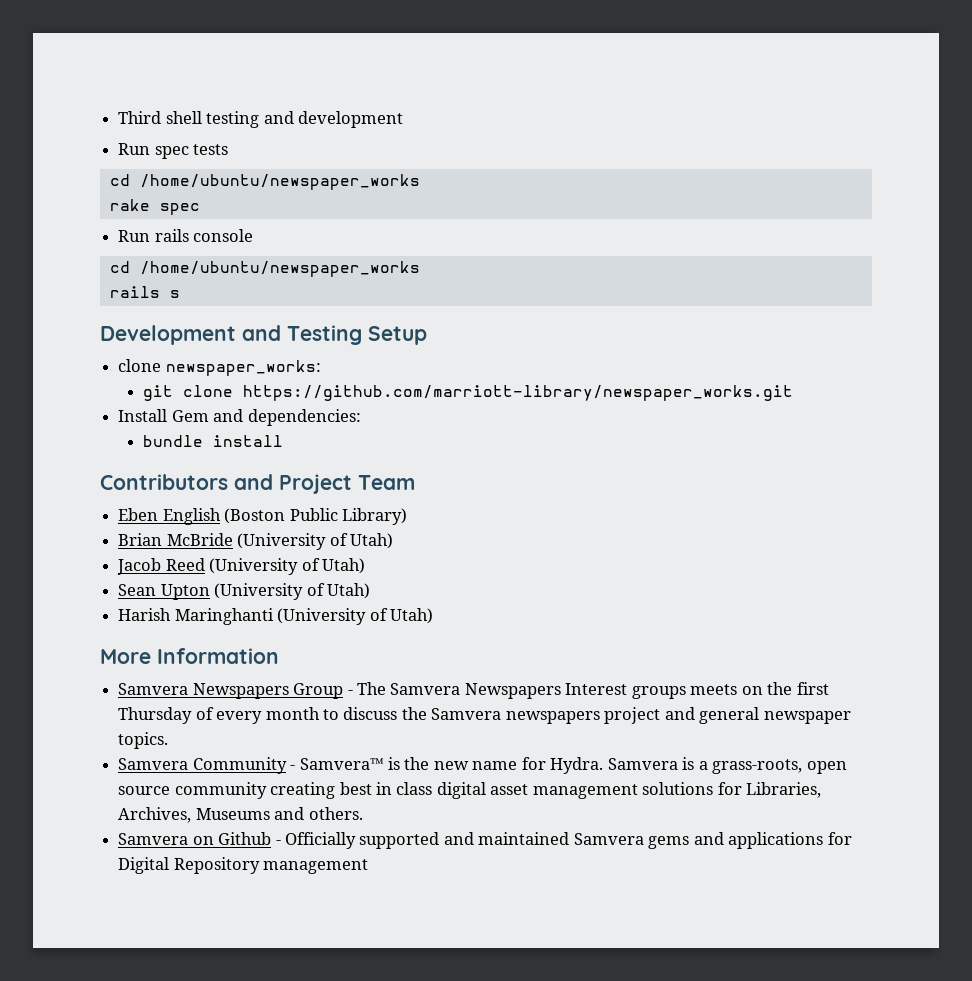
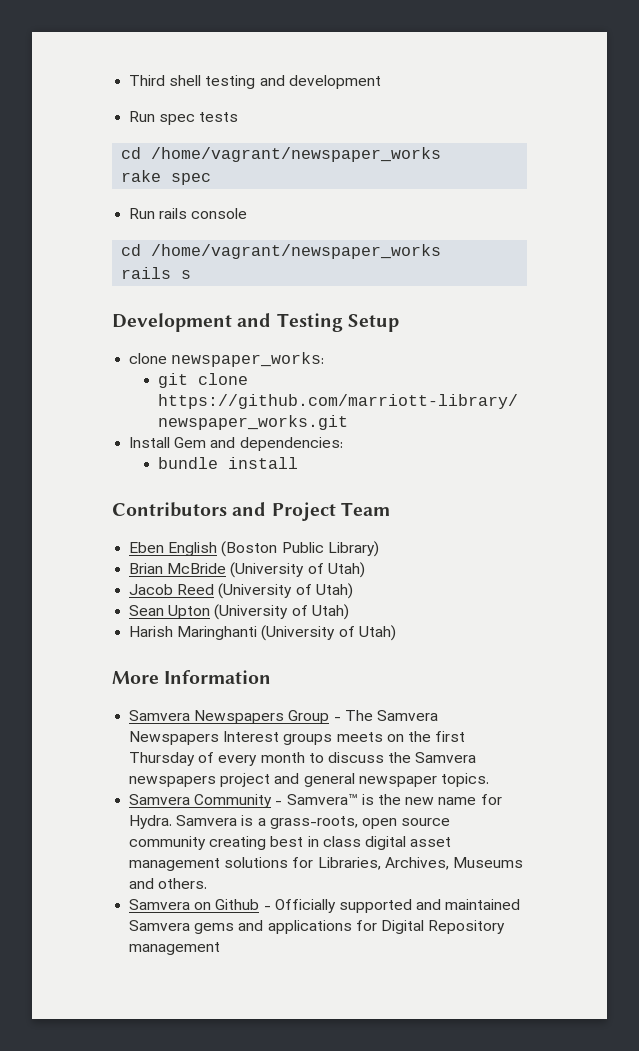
[139,174,420,190] /home/ubuntu/newspaper_works -> [151,147,442,162] /home/vagrant/newspaper_works
[139,261,420,277] /home/ubuntu/newspaper_works -> [151,244,442,259] /home/vagrant/newspaper_works

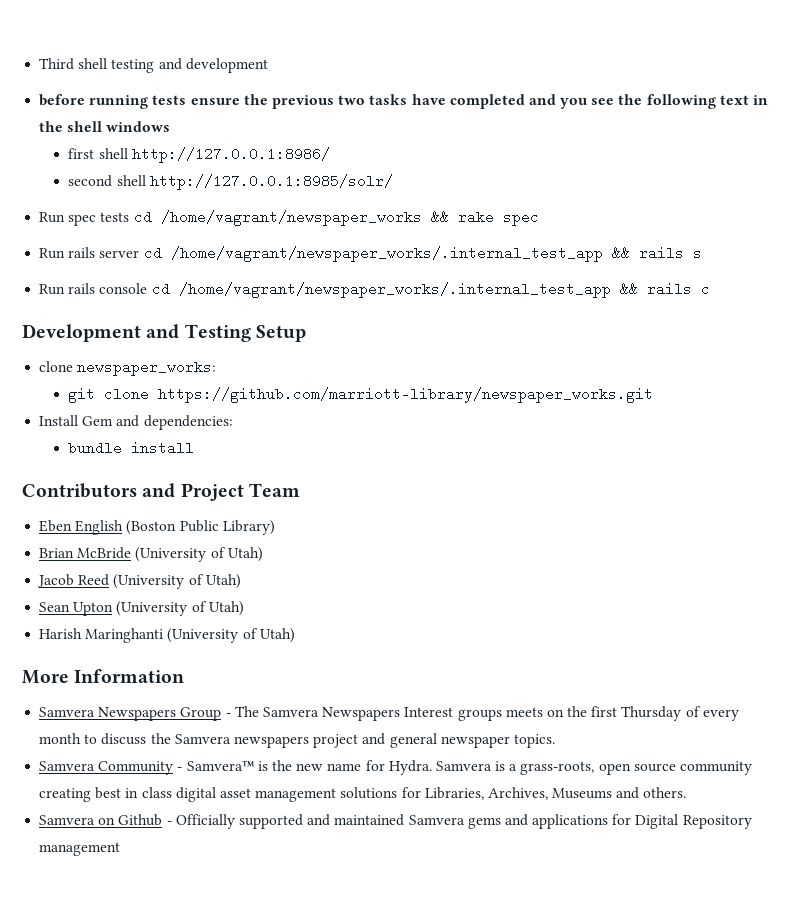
(381, 82) none -> [39,94,769,109] [39,121,171,132] [68,147,330,163] [68,174,393,190] // before running tests ensure the previous two tasks have completed and you see the following text in the shell windows // first shell http://127.0.0.1:8986/ // second shell http://127.0.0.1:8985/solr/
[121,147,442,162] // cd /home/vagrant/newspaper_works // -> [133,210,449,226] cd /home/vagrant/newspaper_works &&
[191,208,248,219] [121,244,442,259] [121,267,192,279] console // cd /home/vagrant/newspaper_works // rails s -> [99,246,702,262] [39,282,710,298] server cd /home/vagrant/newspaper_works/.internal_test_app && rails s // Run rails console cd /home/vagrant/newspaper_works/.internal_test_app && rails c

